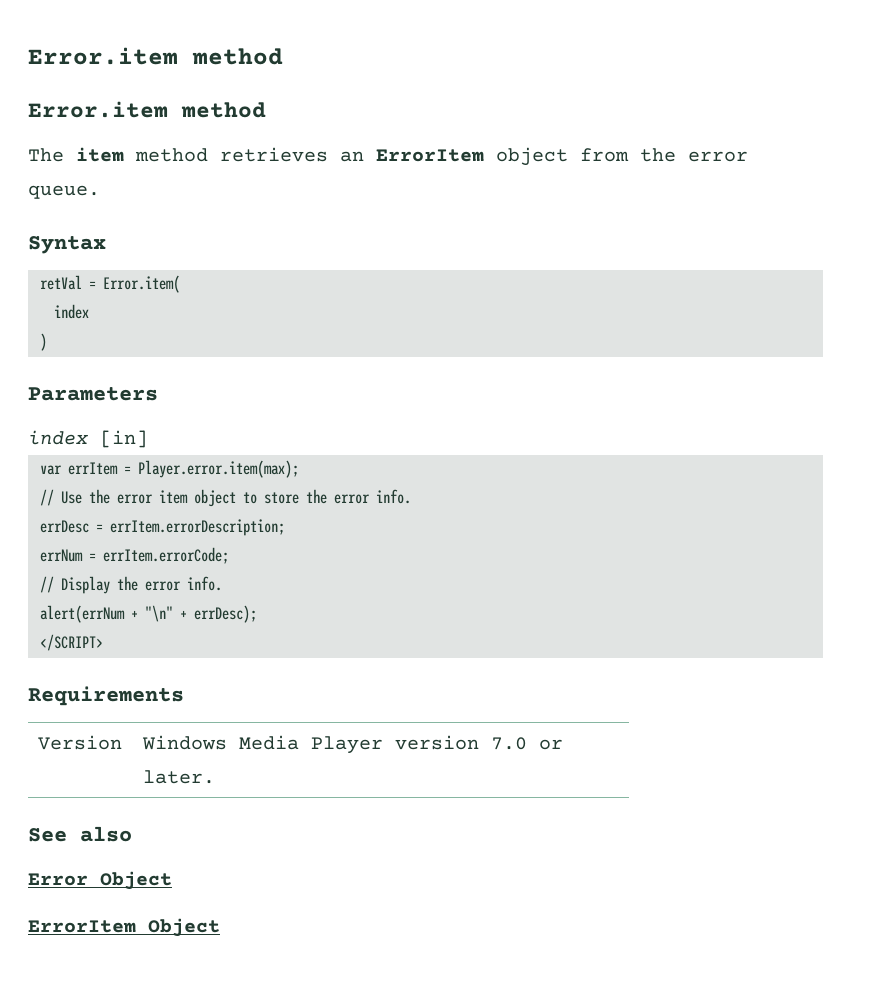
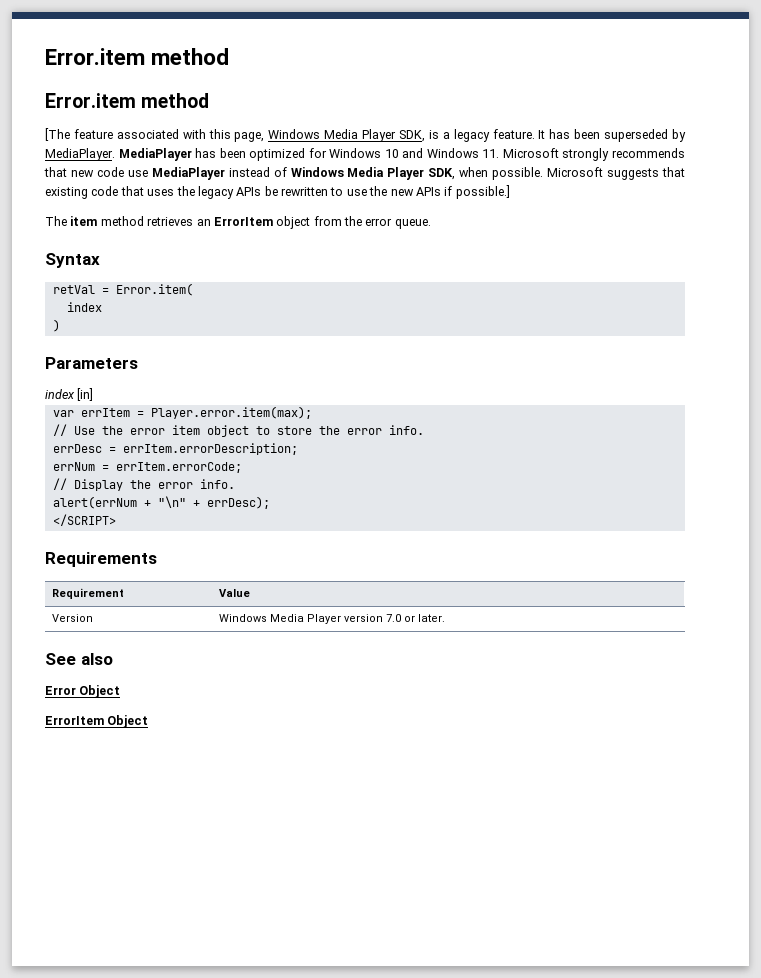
(266, 110) none -> [45,128,687,142] [45,148,686,161] [44,167,685,180] [45,185,510,199] // [The feature associated with this page, Windows Media Player SDK, is a legacy feature. It has been superseded by MediaPlayer. MediaPlayer has been optimized for Windows 10 and Windows 11. Microsoft strongly recommends that new code use MediaPlayer instead of Windows Media Player SDK, when possible. Microsoft suggests that existing code that uses the legacy APIs be rewritten to use the new APIs if possible.]
(184, 696) none -> [52,588,125,599] [219,589,251,597] // Requirement | Value

